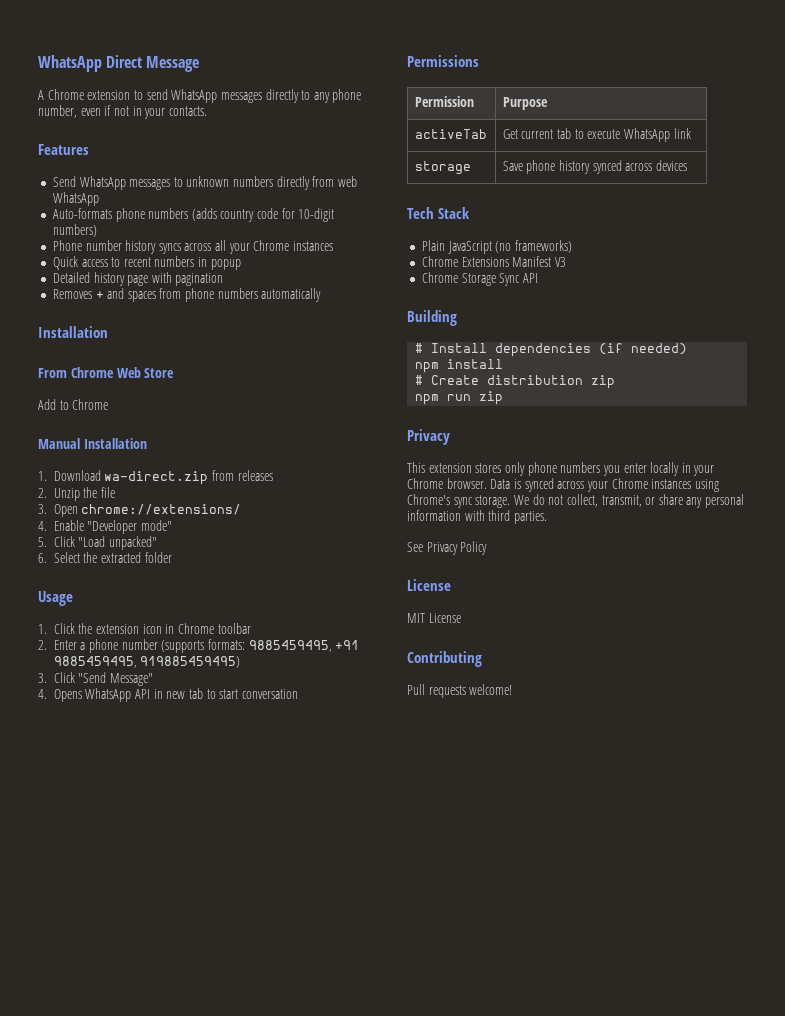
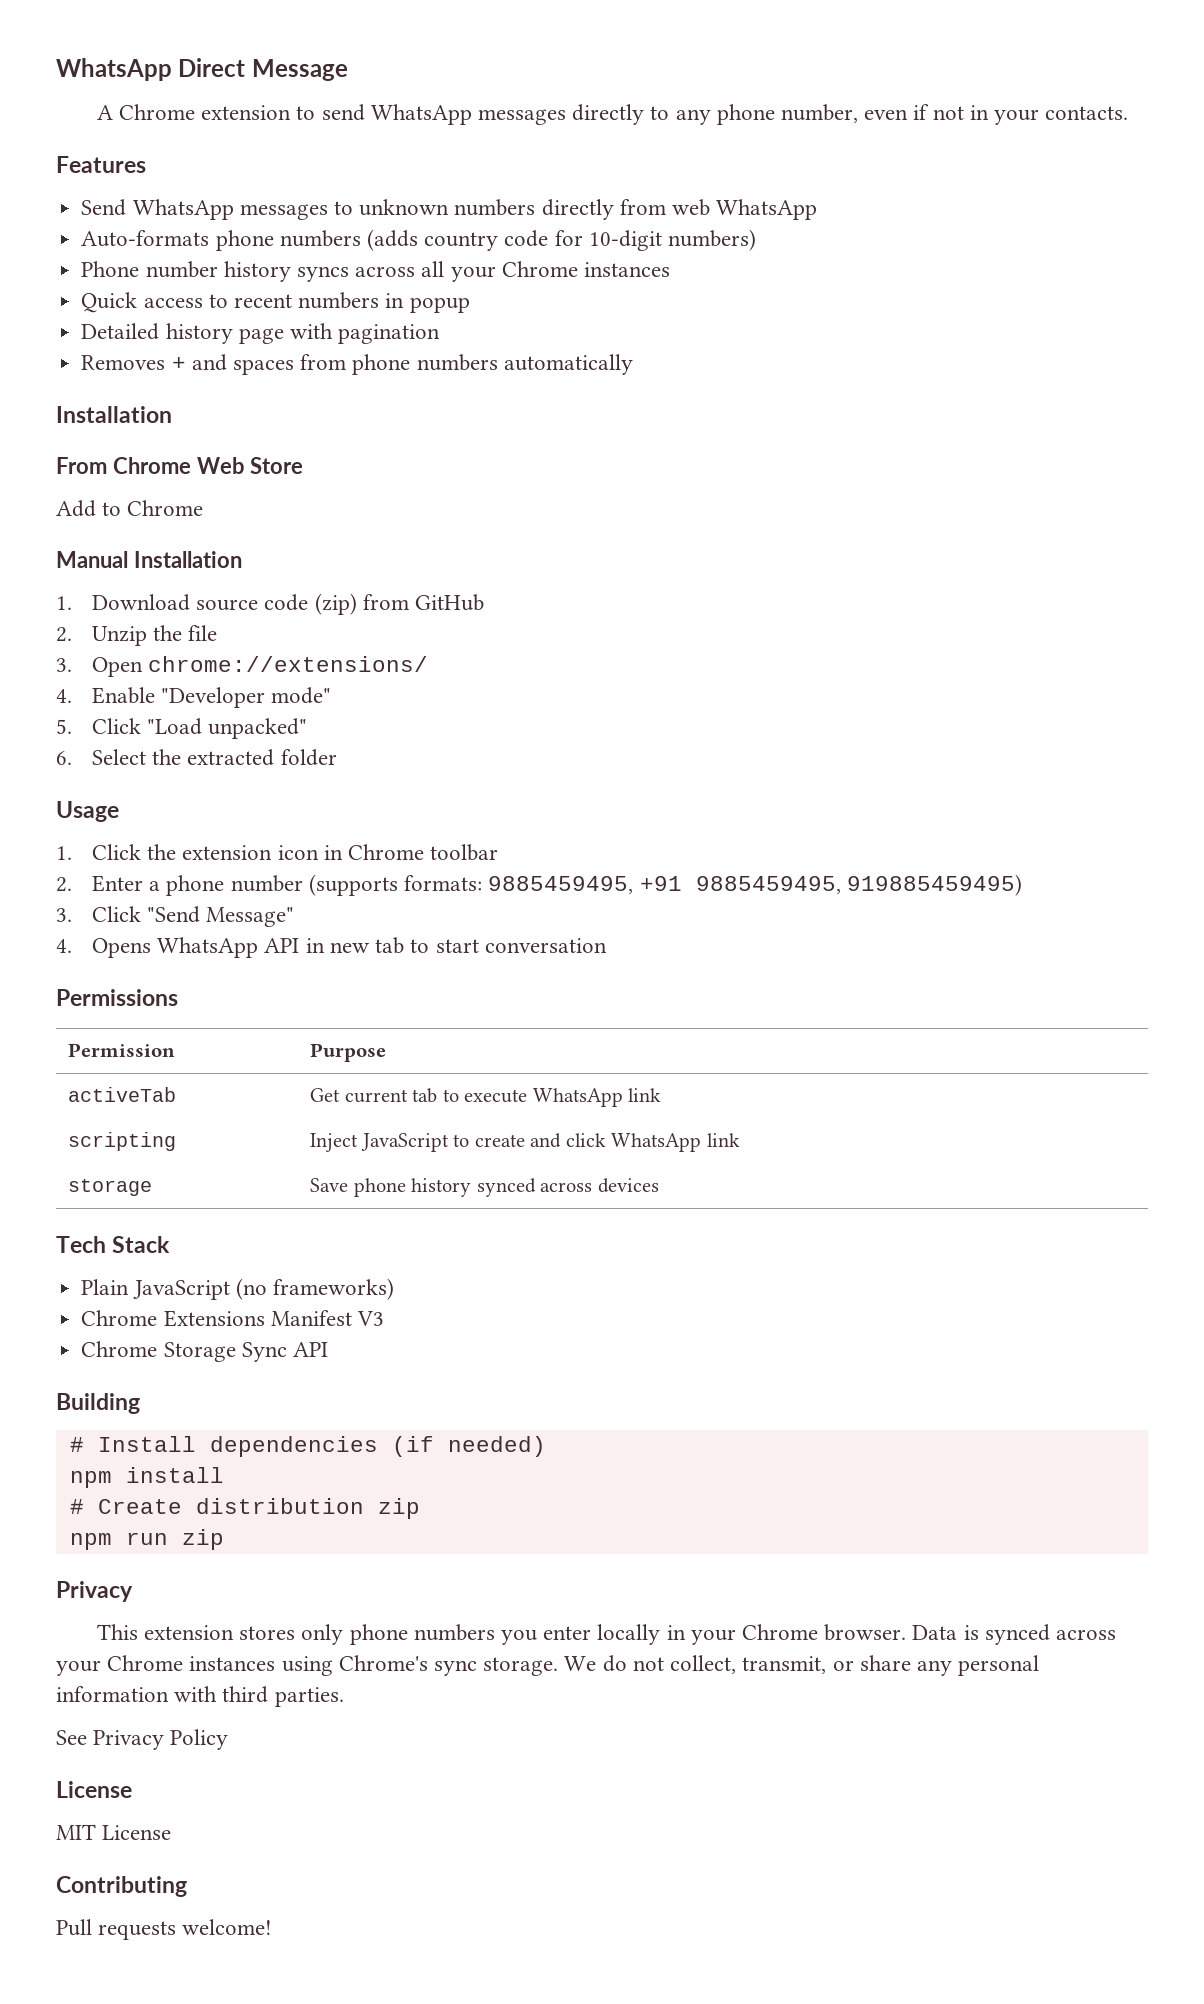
[104,470,273,485] wa-direct.zip from releases -> [196,593,485,615] source code (zip) from GitHub
(691, 133) none -> [68,1132,177,1151] [310,1133,740,1152] // scripting | Inject JavaScript to create and click WhatsApp link

